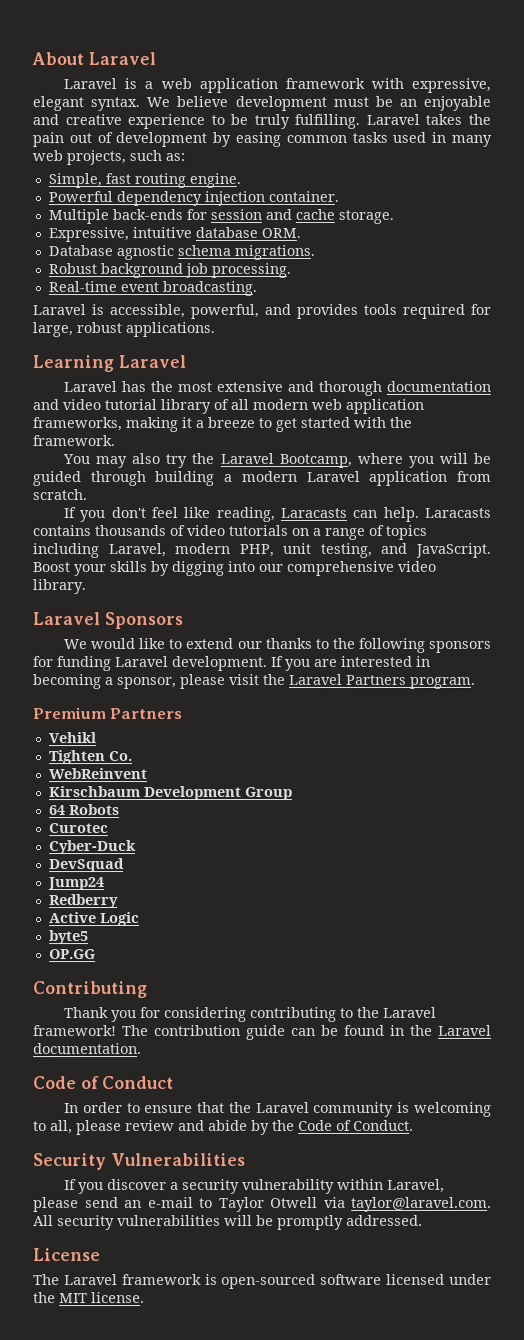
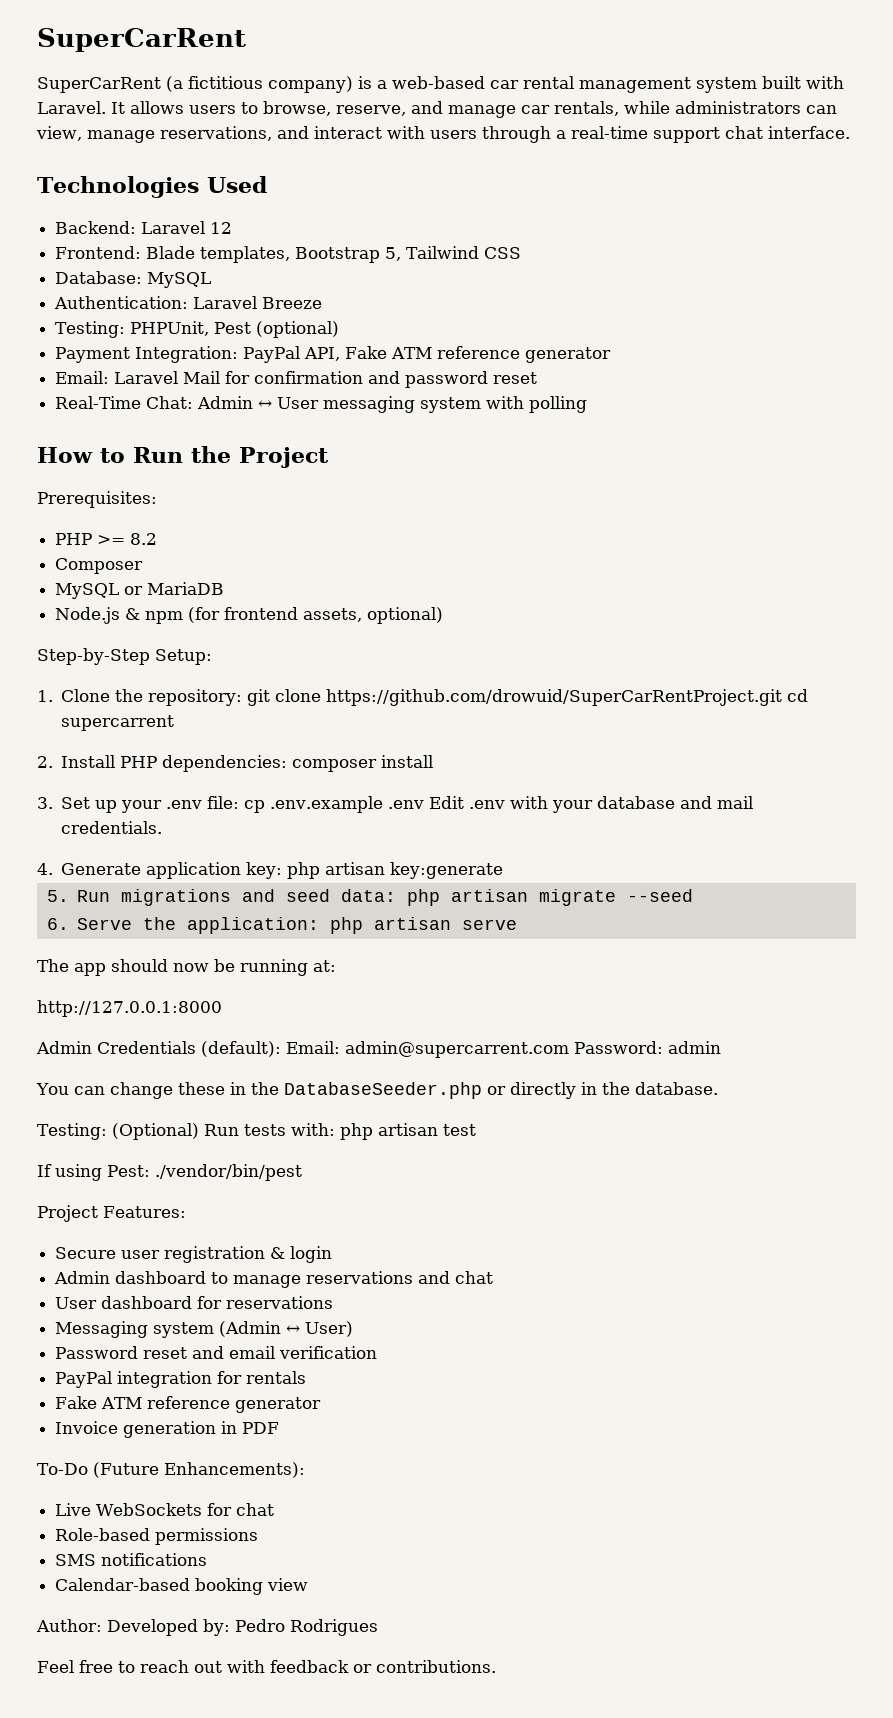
[31,52,156,66] [63,77,491,94] [32,95,491,112] [32,113,491,130] [32,131,493,148] [32,150,185,166] [47,173,241,189] [47,190,339,207] [47,208,394,225] [47,227,301,243] [47,244,315,261] [47,262,291,279] [47,281,257,297] [32,303,491,320] [32,322,215,338] [32,355,186,373] [63,380,491,396] [32,398,424,415] [32,416,412,433] [32,435,115,447] [62,452,491,469] [32,470,492,487] [32,489,87,501] [63,506,491,523] [32,524,427,540] [32,542,491,559] [32,560,436,577] [32,579,86,595] [32,612,183,630] [63,637,491,653] [32,655,430,672] [33,673,476,690] [33,707,184,720] [48,732,97,744] [48,750,133,765] [48,768,148,780] [48,786,293,801] [48,804,120,816] [48,823,109,834] [48,840,137,855] [48,858,125,873] [47,877,105,891] [48,894,119,909] [48,912,140,927] [48,930,89,945] [48,949,96,960] [33,981,148,999] [64,1006,438,1023] [33,1024,492,1041] [33,1043,142,1055] [33,1076,175,1090] [64,1101,492,1117] [33,1119,414,1136] [33,1153,246,1171] [64,1178,446,1195] [33,1196,492,1213] [33,1214,423,1231] [33,1248,101,1262] [33,1273,492,1290] [33,1292,145,1304] About Laravel // Laravel is a web application framework with expressive, elegant syntax. We believe development must be an enjoyable and creative experience to be truly fulfilling. Laravel takes the pain out of development by easing common tasks used in many web projects, such as: // Simple, fast routing engine. // Powerful dependency injection container. // Multiple back-ends for session and cache storage. // Expressive, intuitive database ORM. // Database agnostic schema migrations. // Robust background job processing. // Real-time event broadcasting. // Laravel is accessible, powerful, and provides tools required for large, robust applications. // Learning Laravel // Laravel has the most extensive and thorough documentation and video tutorial library of all modern web application frameworks, making it a breeze to get started with the framework. // You may also try the Laravel Bootcamp, where you will be guided through building a modern Laravel application from scratch. // If you don't feel like reading, Laracasts can help. Laracasts contains thousands of video tutorials on a range of topics including Laravel, modern PHP, unit testing, and JavaScript. Boost your skills by digging into our comprehensive video library. // Laravel Sponsors // We would like to extend our thanks to the following sponsors for funding Laravel development. If you are interested in becoming a sponsor, please visit the Laravel Partners program. // Premium Partners // Vehikl // Tighten Co. // WebReinvent // Kirschbaum Development Group // 64 Robots // Curotec // Cyber-Duck // DevSquad // Jump24 // Redberry // Active Logic // byte5 // OP.GG // Contributing // Thank you for considering contributing to the Laravel framework! The contribution guide can be found in the Laravel documentation. // Code of Conduct // In order to ensure that the Laravel community is welcoming to all, please review and abide by the Code of Conduct. // Security Vulnerabilities // If you discover a security vulnerability within Laravel, please send an e-mail to Taylor Otwell via taylor@laravel.com. All security vulnerabilities will be promptly addressed. // License // The Laravel framework is open-sourced software licensed under the MIT license. -> [37,28,246,52] [37,76,844,93] [37,101,837,118] [36,126,850,143] [37,176,267,198] [55,221,233,234] [55,246,522,263] [55,271,212,288] [54,296,323,309] [55,321,340,338] [55,346,612,363] [55,371,538,388] [55,396,588,413] [37,446,329,468] [37,491,157,508] [55,533,158,545] [55,558,144,574] [55,582,225,599] [55,607,444,624] [37,648,212,665] [37,689,809,706] [61,715,175,731] [37,755,434,772] [37,796,754,813] [61,821,163,834] [37,862,504,879] [46,889,694,906] [46,917,518,934] [37,959,336,976] [37,1000,222,1017] [36,1041,721,1058] [36,1082,718,1099] [37,1123,476,1140] [37,1164,302,1181] [37,1205,186,1222] [55,1246,333,1263] [54,1271,494,1288] [55,1296,334,1309] [55,1321,354,1338] [55,1346,378,1359] [55,1371,307,1388] [55,1396,322,1413] [55,1421,280,1438] [37,1462,305,1478] [55,1503,275,1516] [55,1528,259,1545] [55,1553,208,1566] [55,1578,309,1595] [36,1619,378,1636] [37,1660,496,1673] SuperCarRent // SuperCarRent (a fictitious company) is a web-based car rental management system built with Laravel. It allows users to browse, reserve, and manage car rentals, while administrators can view, manage reservations, and interact with users through a real-time support chat interface. // Technologies Used // Backend: Laravel 12 // Frontend: Blade templates, Bootstrap 5, Tailwind CSS // Database: MySQL // Authentication: Laravel Breeze // Testing: PHPUnit, Pest (optional) // Payment Integration: PayPal API, Fake ATM reference generator // Email: Laravel Mail for confirmation and password reset // Real-Time Chat: Admin ↔ User messaging system with polling // How to Run the Project // Prerequisites: // PHP >= 8.2 // Composer // MySQL or MariaDB // Node.js & npm (for frontend assets, optional) // Step-by-Step Setup: // 1. Clone the repository: git clone https://github.com/drowuid/SuperCarRentProject.git cd supercarrent // 2. Install PHP dependencies: composer install // 3. Set up your .env file: cp .env.example .env Edit .env with your database and mail credentials. // 4. Generate application key: php artisan key:generate // 5. Run migrations and seed data: php artisan migrate --seed // 6. Serve the application: php artisan serve // The app should now be running at: // http://127.0.0.1:8000 // Admin Credentials (default): Email: admin@supercarrent.com Password: admin // You can change these in the DatabaseSeeder.php or directly in the database. // Testing: (Optional) Run tests with: php artisan test // If using Pest: ./vendor/bin/pest // Project Features: // Secure user registration & login // Admin dashboard to manage reservations and chat // User dashboard for reservations // Messaging system (Admin ↔ User) // Password reset and email verification // PayPal integration for rentals // Fake ATM reference generator // Invoice generation in PDF // To-Do (Future Enhancements): // Live WebSockets for chat // Role-based permissions // SMS notifications // Calendar-based booking view // Author: Developed by: Pedro Rodrigues // Feel free to reach out with feedback or contributions.

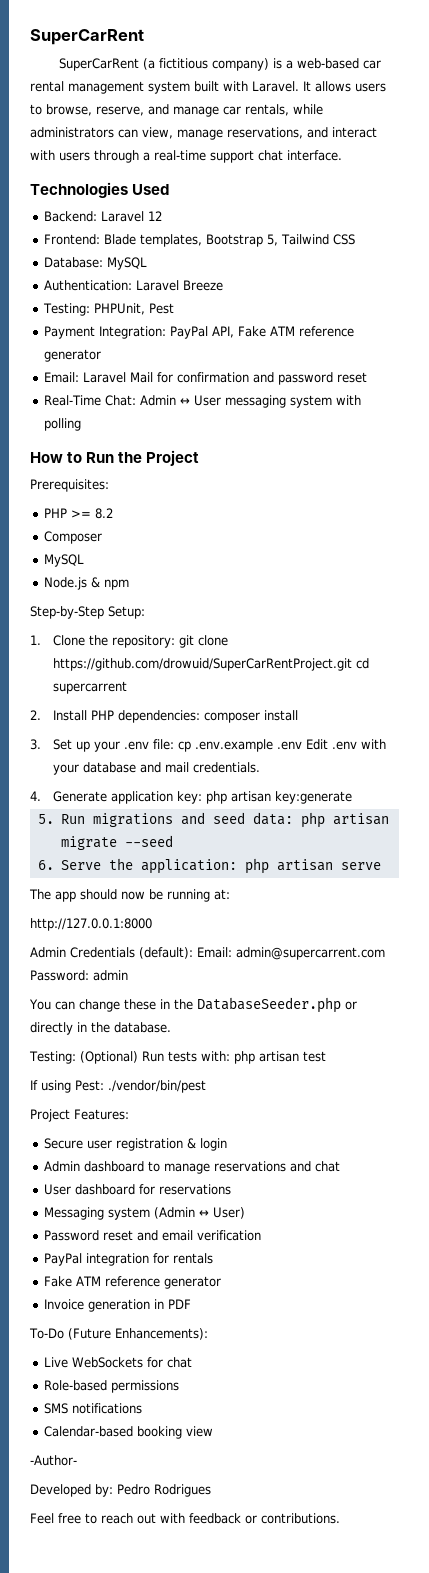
[256,321,340,338] (optional) -> (175, 308) none
[124,582,225,595] or MariaDB -> (85, 560) none
[188,607,444,624] (for frontend assets, optional) -> (130, 584) none
[36,1619,102,1632] Author: -> [30,1455,77,1466] -Author- //

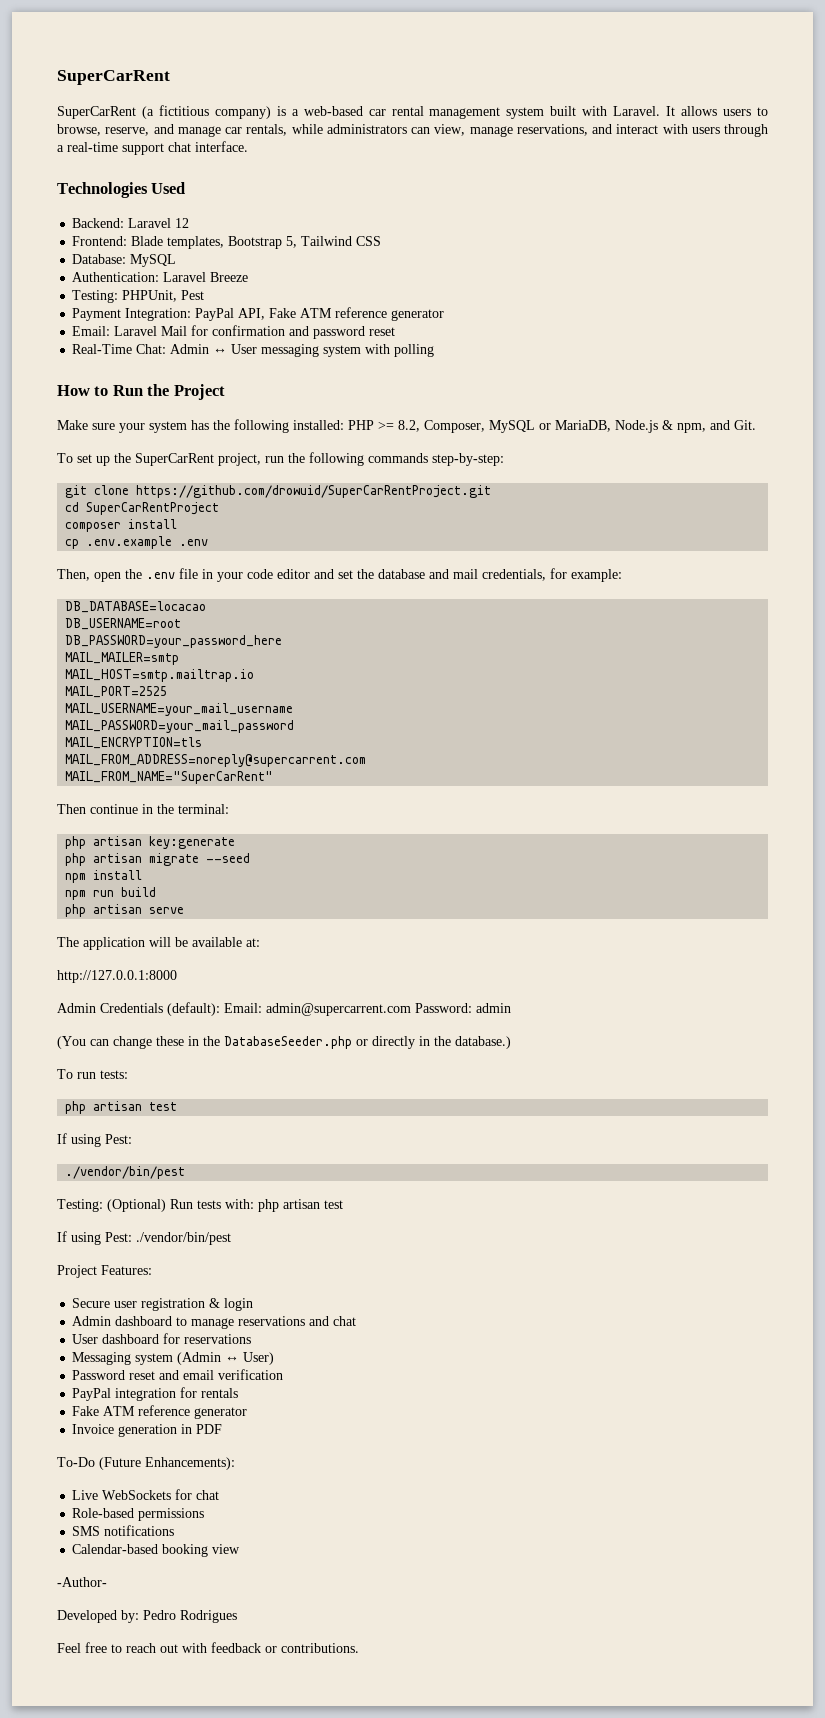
[30,479,109,492] [44,508,114,519] [44,531,103,544] [44,554,85,567] [44,577,130,590] [30,606,145,619] [30,635,228,648] [52,658,369,671] [52,681,127,694] [30,710,298,723] [30,739,386,752] [52,762,260,775] [30,791,352,804] [37,812,293,827] Prerequisites: // PHP >= 8.2 // Composer // MySQL // Node.js & npm // Step-by-Step Setup: // 1. Clone the repository: git clone https://github.com/drowuid/SuperCarRentProject.git cd supercarrent // 2. Install PHP dependencies: composer install // 3. Set up your .env file: cp .env.example .env Edit .env with your database and mail credentials. // 4. Generate application key: php artisan key:generate // 5. Run migrations and seed data: -> [57,419,756,433] [57,452,504,466] [65,485,492,498] [65,502,220,515] [65,519,178,532] [65,536,209,549] [57,568,622,582] [65,601,207,613] [65,618,182,630] [65,635,283,648] [65,652,180,665] [65,669,255,682] [65,686,168,698] [65,703,294,716] [65,720,295,733] [65,737,203,749] [65,754,367,767] [65,771,274,784] [57,804,229,814] [65,836,236,849] Make sure your system has the following installed: PHP >= 8.2, Composer, MySQL or MariaDB, Node.js & npm, and Git. // To set up the SuperCarRent project, run the following commands step-by-step: // git clone https://github.com/drowuid/SuperCarRentProject.git // cd SuperCarRentProject // composer install // cp .env.example .env // Then, open the .env file in your code editor and set the database and mail credentials, for example: // DB_DATABASE=locacao // DB_USERNAME=root // DB_PASSWORD=your_password_here // MAIL_MAILER=smtp // MAIL_HOST=smtp.mailtrap.io // MAIL_PORT=2525 // MAIL_USERNAME=your_mail_username // MAIL_PASSWORD=your_mail_password // MAIL_ENCRYPTION=tls // MAIL_FROM_ADDRESS=noreply@supercarrent.com // MAIL_FROM_NAME="SuperCarRent" // Then continue in the terminal: // php artisan key:generate //
[37,858,237,874] 6. Serve the application: -> [65,870,143,883] [65,887,157,900] npm install // npm run build //
[55,889,210,902] app should now be running -> [83,937,242,950] application will be available
[29,999,51,1010] You -> [57,1036,86,1049] (You
[114,1022,171,1033] database. -> [455,1036,511,1049] [57,1069,128,1079] [65,1101,178,1114] [57,1133,132,1147] [65,1166,186,1179] database.) // To run tests: // php artisan test // If using Pest: // ./vendor/bin/pest

